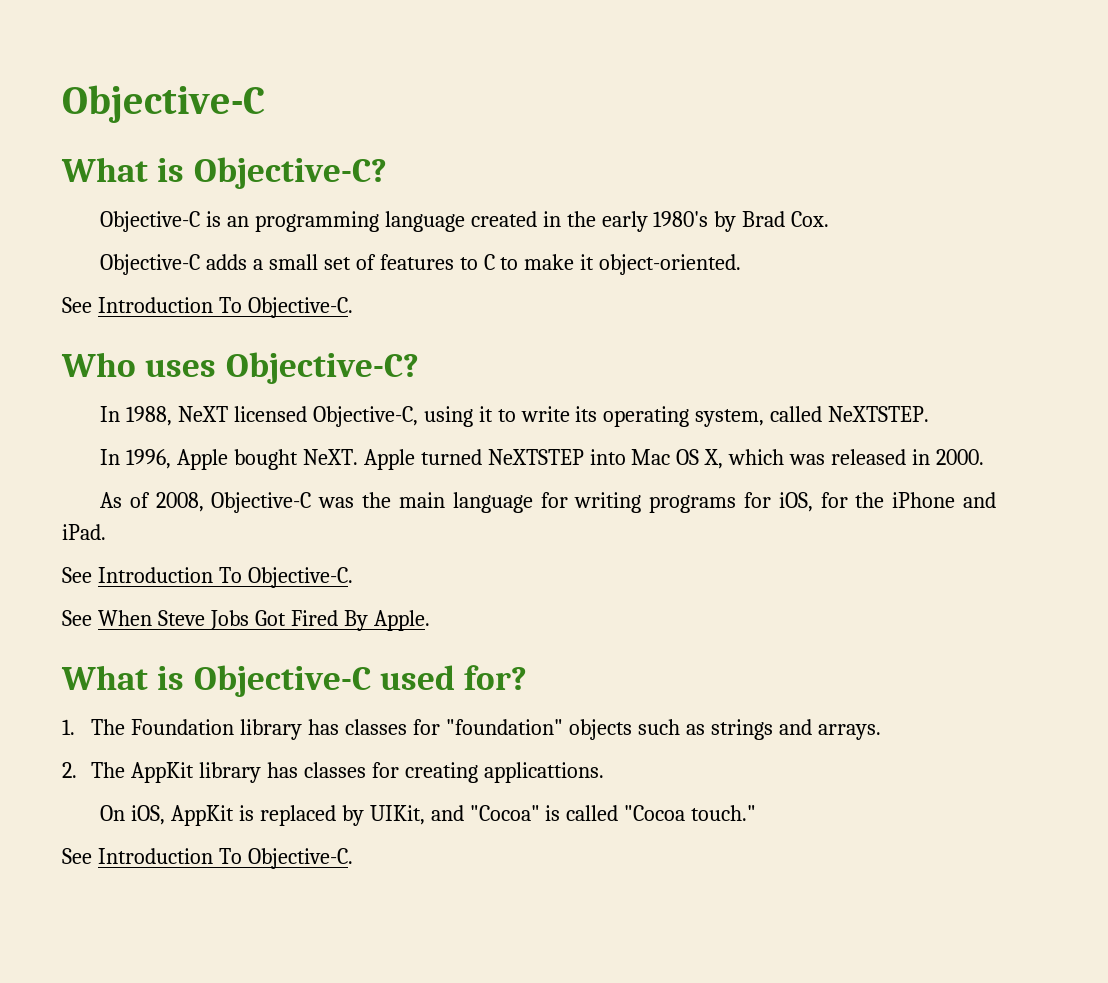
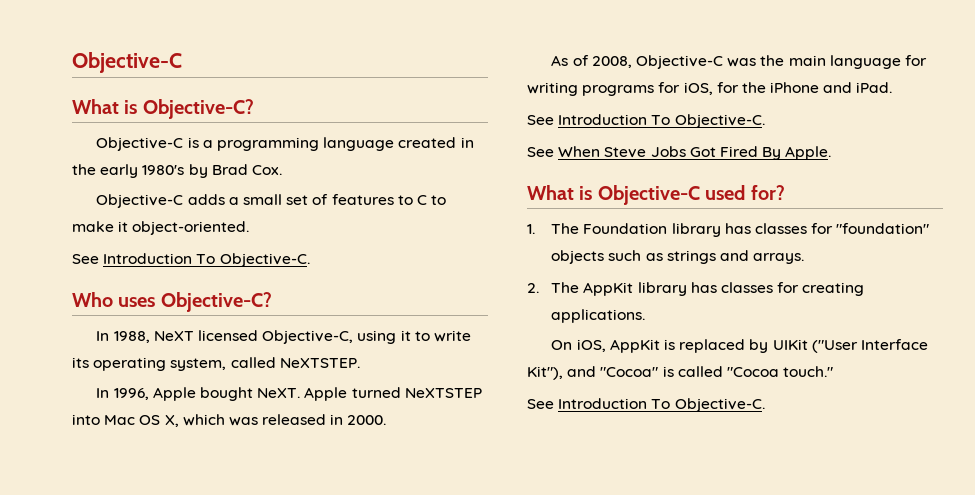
[226,216,249,227] an -> [202,140,213,148] a
[483,762,604,783] applicattions. -> [551,309,646,323] applications.
[369,805,425,825] UIKit, -> [772,339,928,353] [527,366,563,380] UIKit ("User Interface Kit"),

